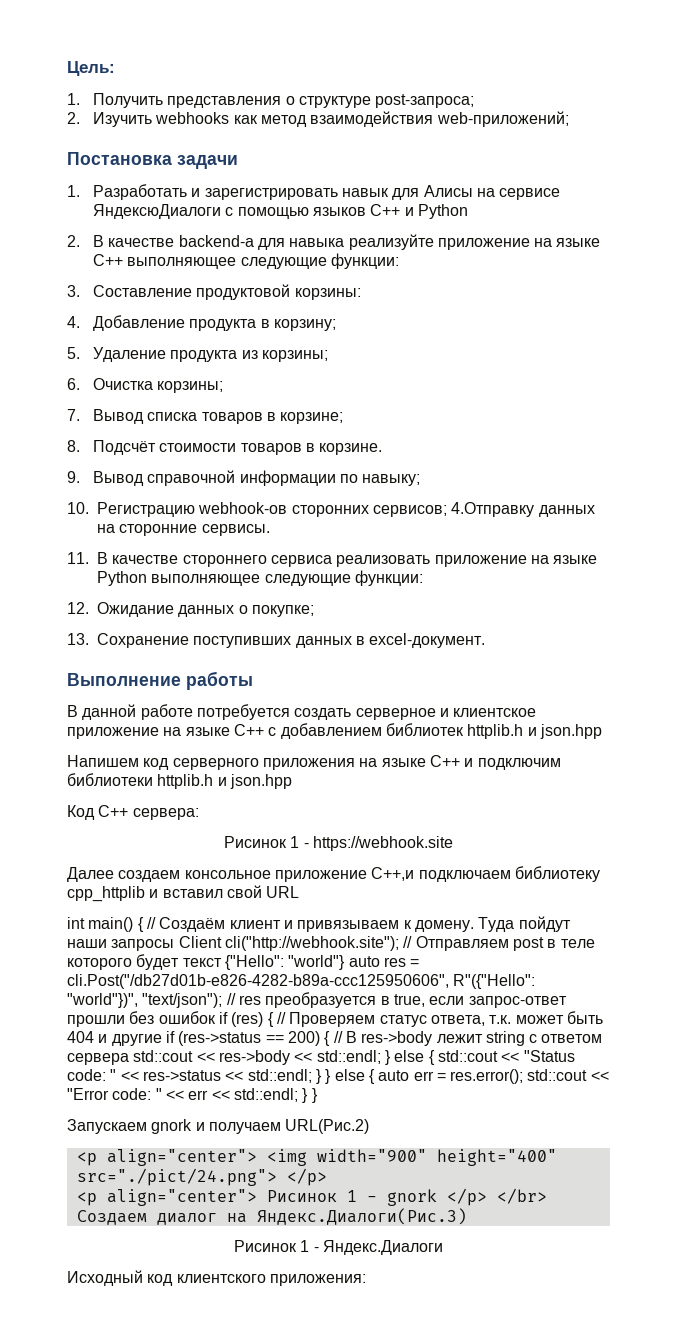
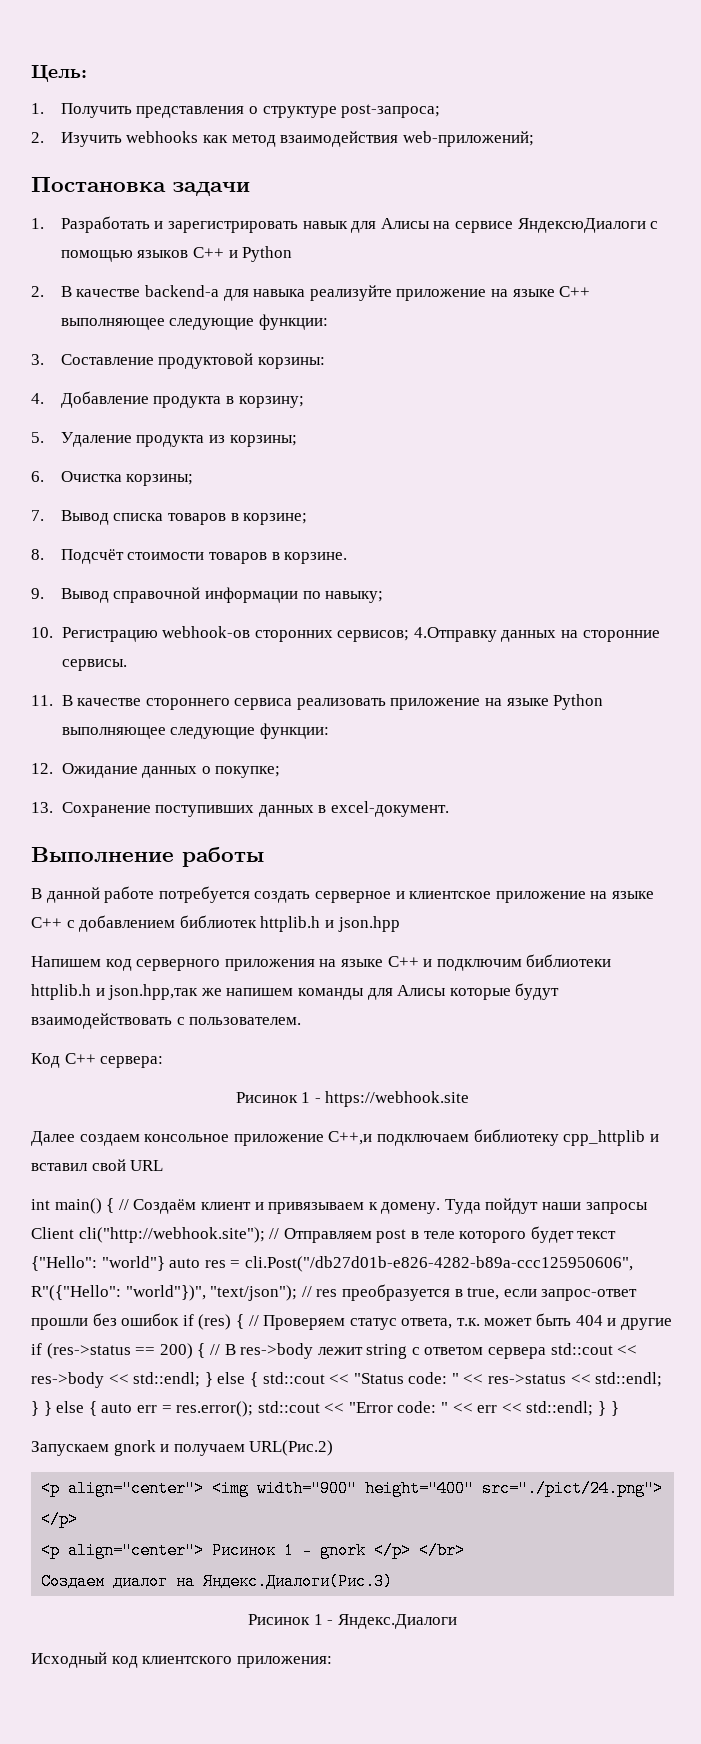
[229,774,292,789] json.hpp -> [108,983,560,1000] [31,1013,302,1029] json.hpp,так же напишем команды для Алисы которые будут взаимодействовать с пользователем.

